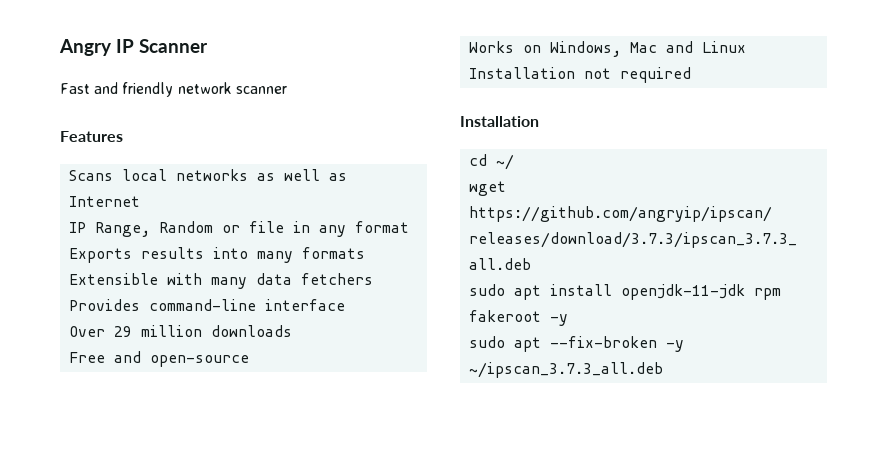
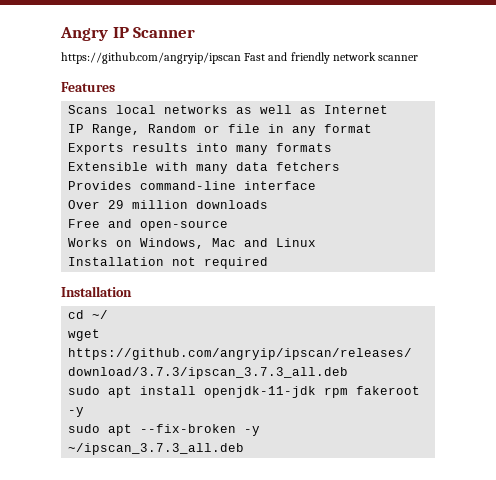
(208, 46) none -> [61,52,241,64] https://github.com/angryip/ipscan

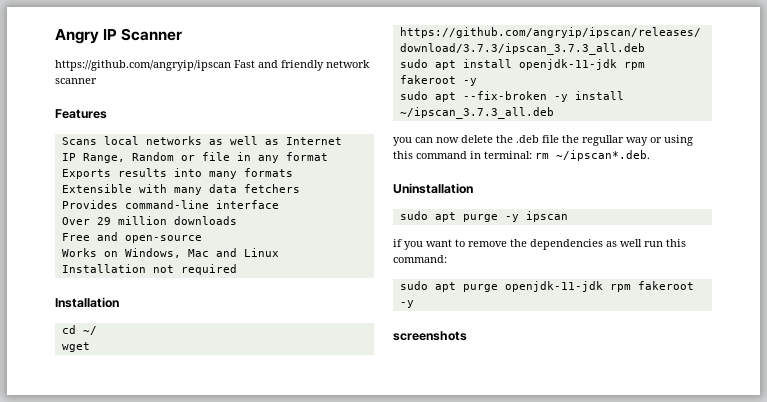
(261, 431) none -> [574,91,624,100] install
(245, 449) none -> [393,135,693,146] [393,150,650,161] [393,183,473,194] [399,211,568,222] [393,239,686,250] [393,255,447,263] [399,281,694,292] [399,300,414,308] [393,331,467,341] // you can now delete the .deb file the regullar way or using this command in terminal: rm ~/ipscan*.deb. // Uninstallation // sudo apt purge -y ipscan // if you want to remove the dependencies as well run this command: // sudo apt purge openjdk-11-jdk rpm fakeroot -y // screenshots

